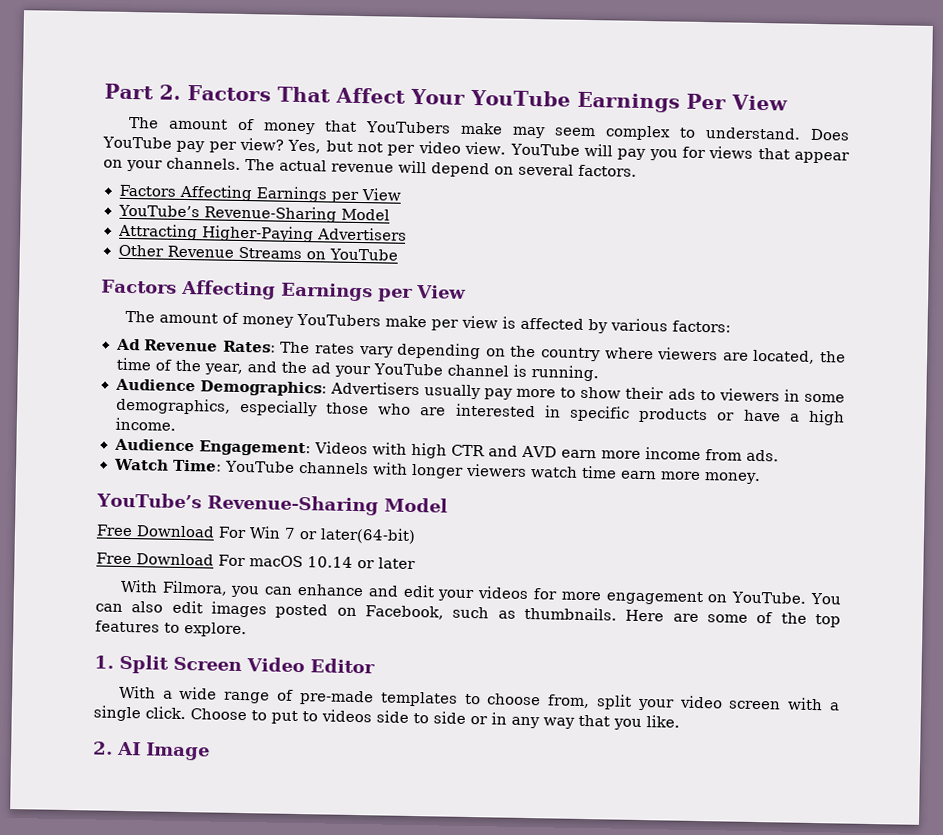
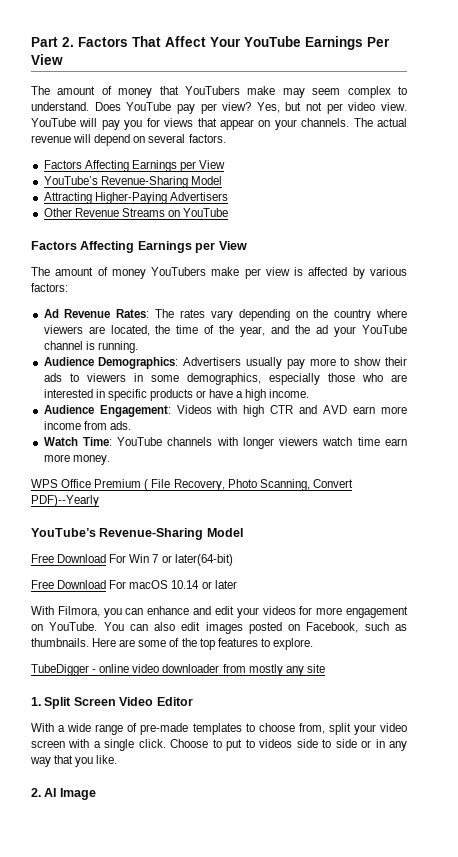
(762, 478) none -> [31,479,353,491] [31,495,99,507] // WPS Office Premium ( File Recovery, Photo Scanning, Convert PDF)--Yearly
(247, 630) none -> [31,664,325,676] // TubeDigger - online video downloader from mostly any site

